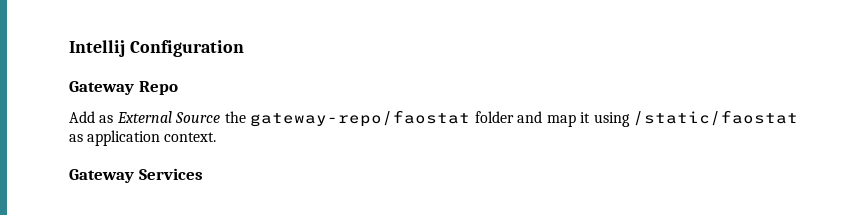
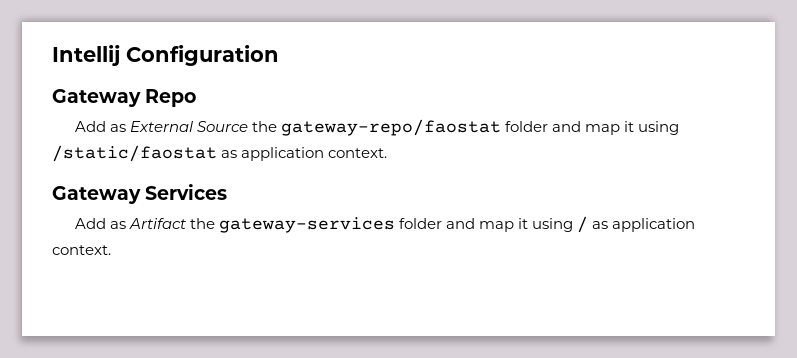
(203, 174) none -> [74,216,696,233] [52,245,111,255] // Add as Artifact the gateway-services folder and map it using / as application context.

